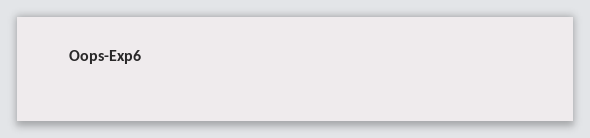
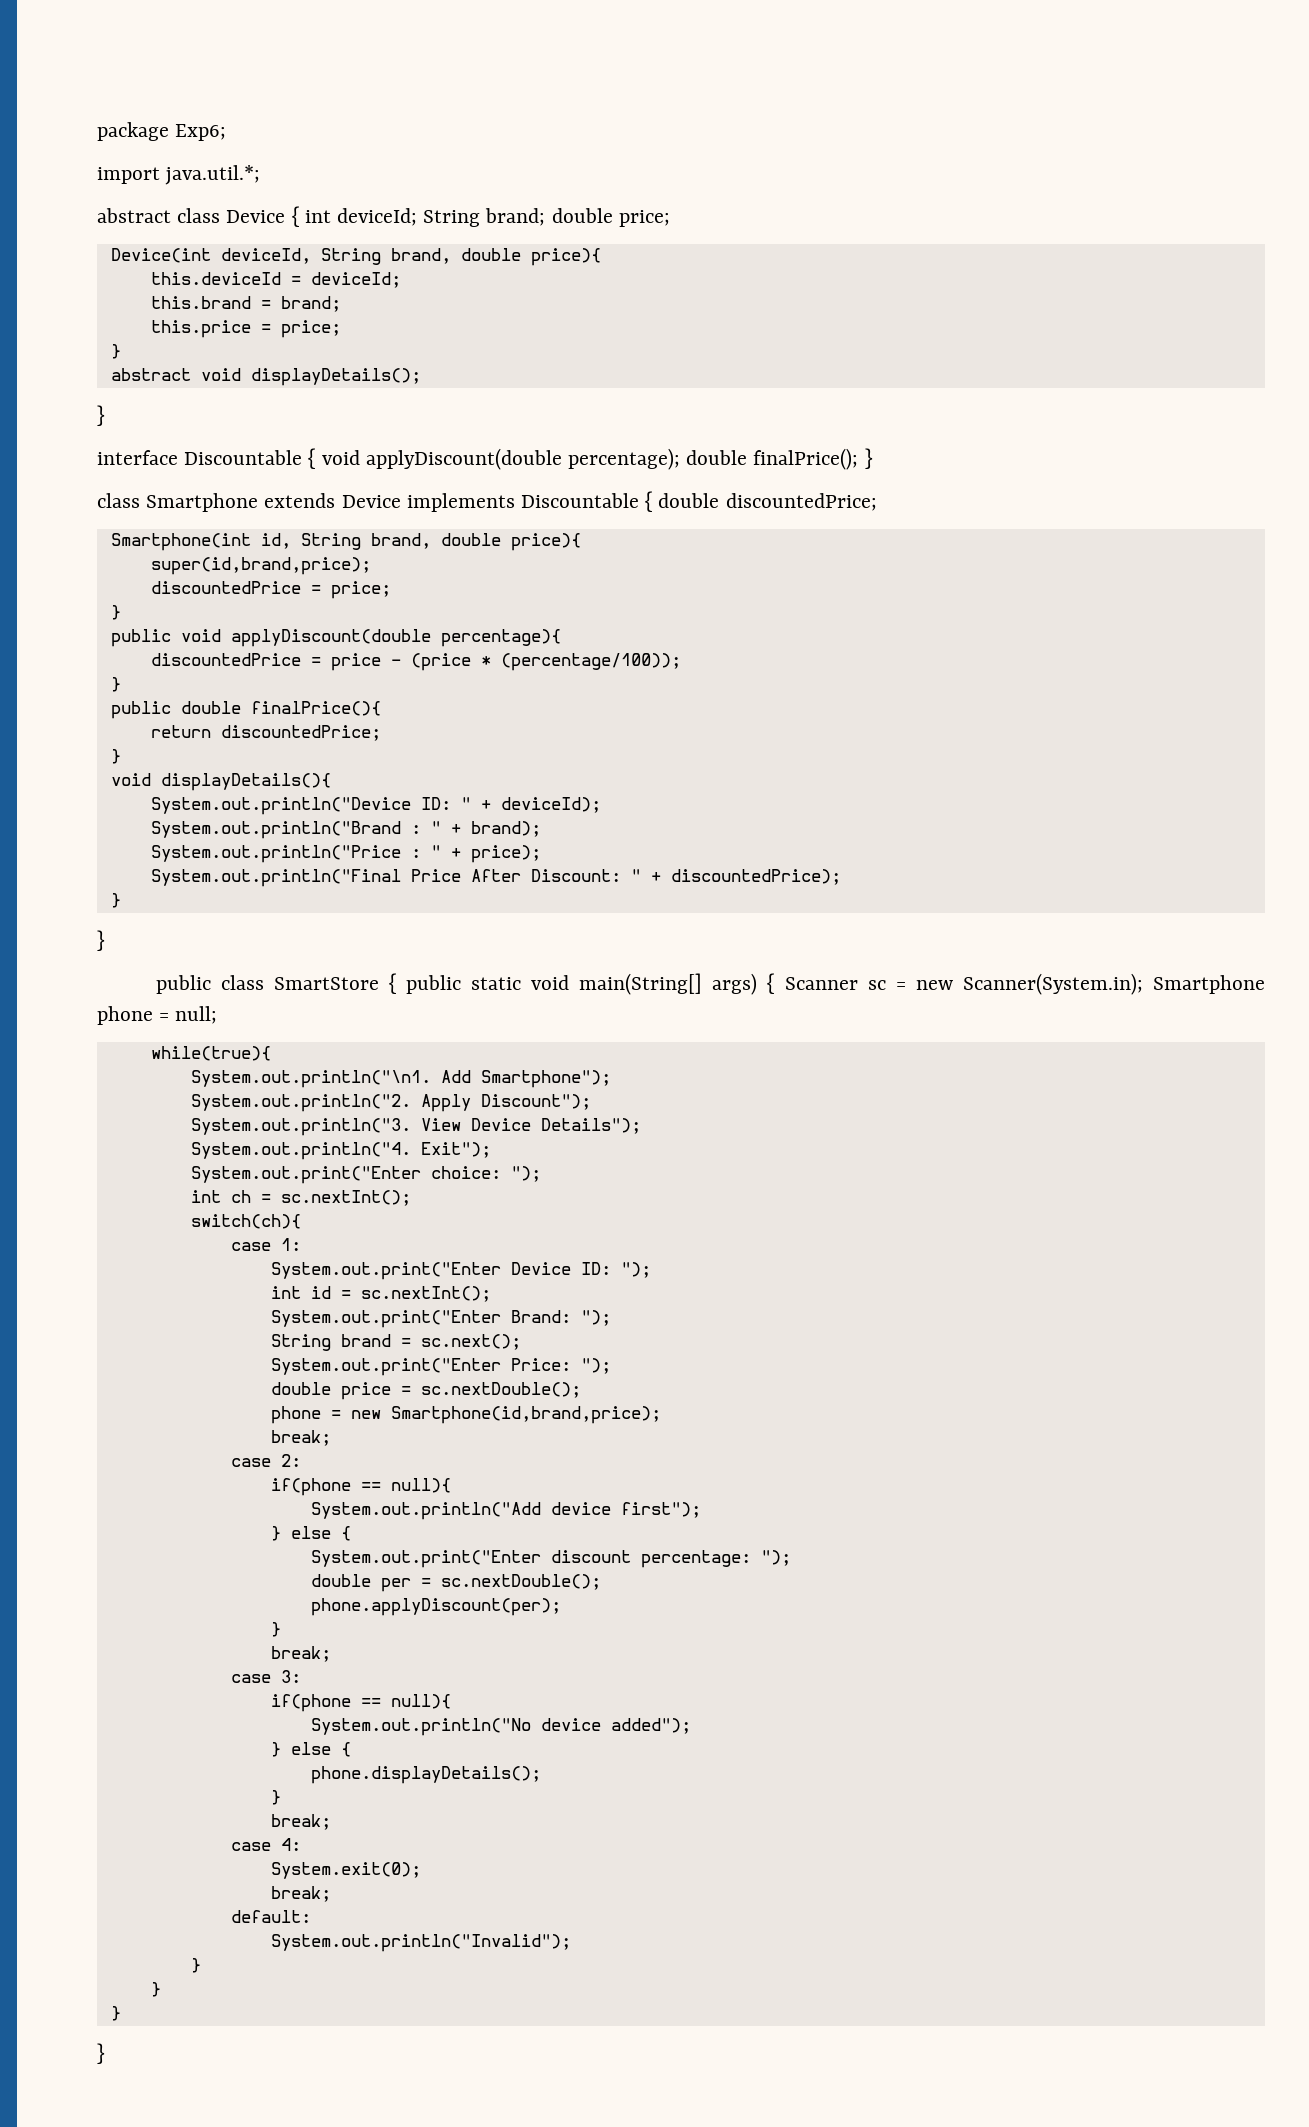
[69,50,141,64] Oops-Exp6 -> [97,122,227,141] [97,165,261,185] [97,206,670,227] [110,248,601,266] [150,272,401,288] [150,296,341,312] [150,320,341,338] [110,344,121,359] [110,368,421,386] [97,405,105,426] [97,448,873,470] [97,491,877,512] [110,533,581,551] [150,557,371,575] [150,581,391,599] [110,605,121,620] [110,629,561,647] [150,653,681,671] [110,677,121,692] [110,701,381,719] [150,725,381,741] [110,749,121,764] [110,773,331,791] [150,797,601,815] [150,821,541,839] [150,845,541,863] [150,869,841,887] [110,893,121,908] [97,930,105,951] [155,973,1266,995] [97,1006,218,1025] [150,1046,271,1061] [190,1070,611,1088] [190,1094,591,1112] [190,1118,641,1136] [190,1142,491,1160] [190,1166,541,1184] [190,1190,411,1206] [190,1214,301,1229] [230,1238,301,1251] [270,1262,651,1280] [270,1286,491,1302] [270,1310,611,1328] [270,1334,521,1351] [270,1358,611,1376] [270,1382,581,1400] [270,1406,661,1424] [270,1430,331,1446] [230,1454,301,1467] [270,1478,451,1496] [310,1502,701,1520] [270,1526,351,1541] [310,1550,791,1568] [310,1574,601,1592] [310,1598,561,1616] [270,1622,281,1637] [270,1646,331,1662] [230,1670,301,1683] [270,1694,451,1712] [310,1718,691,1736] [270,1742,351,1757] [310,1766,541,1784] [270,1790,281,1805] [270,1814,331,1830] [230,1838,301,1851] [270,1862,421,1879] [270,1886,331,1902] [230,1910,311,1923] [270,1934,571,1952] [190,1958,201,1973] [150,1982,161,1997] [110,2006,121,2021] [97,2043,105,2064] package Exp6; // import java.util.*; // abstract class Device { int deviceId; String brand; double price; // Device(int deviceId, String brand, double price){ // this.deviceId = deviceId; // this.brand = brand; // this.price = price; // } // abstract void displayDetails(); // } // interface Discountable { void applyDiscount(double percentage); double finalPrice(); } // class Smartphone extends Device implements Discountable { double discountedPrice; // Smartphone(int id, String brand, double price){ // super(id,brand,price); // discountedPrice = price; // } // public void applyDiscount(double percentage){ // discountedPrice = price - (price * (percentage/100)); // } // public double finalPrice(){ // return discountedPrice; // } // void displayDetails(){ // System.out.println("Device ID: " + deviceId); // System.out.println("Brand : " + brand); // System.out.println("Price : " + price); // System.out.println("Final Price After Discount: " + discountedPrice); // } // } // public class SmartStore { public static void main(String[] args) { Scanner sc = new Scanner(System.in); Smartphone phone = null; // while(true){ // System.out.println("\n1. Add Smartphone"); // System.out.println("2. Apply Discount"); // System.out.println("3. View Device Details"); // System.out.println("4. Exit"); // System.out.print("Enter choice: "); // int ch = sc.nextInt(); // switch(ch){ // case 1: // System.out.print("Enter Device ID: "); // int id = sc.nextInt(); // System.out.print("Enter Brand: "); // String brand = sc.next(); // System.out.print("Enter Price: "); // double price = sc.nextDouble(); // phone = new Smartphone(id,brand,price); // break; // case 2: // if(phone == null){ // System.out.println("Add device first"); // } else { // System.out.print("Enter discount percentage: "); // double per = sc.nextDouble(); // phone.applyDiscount(per); // } // break; // case 3: // if(phone == null){ // System.out.println("No device added"); // } else { // phone.displayDetails(); // } // break; // case 4: // System.exit(0); // break; // default: // System.out.println("Invalid"); // } // } // } // }

